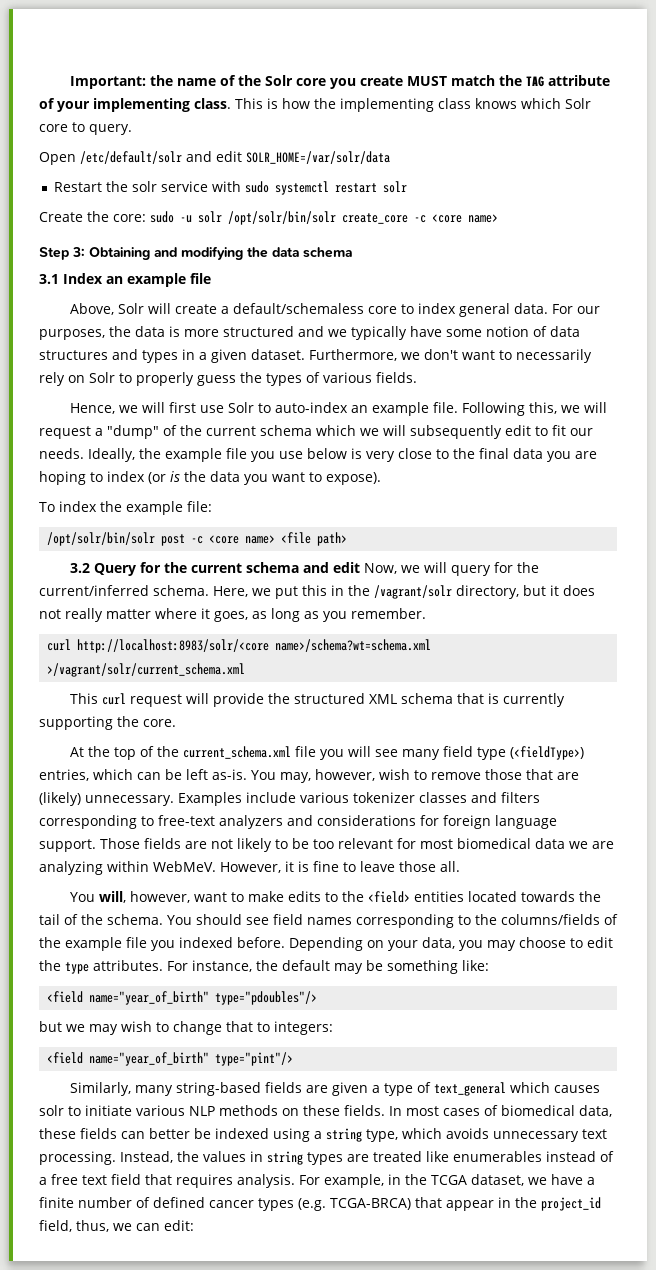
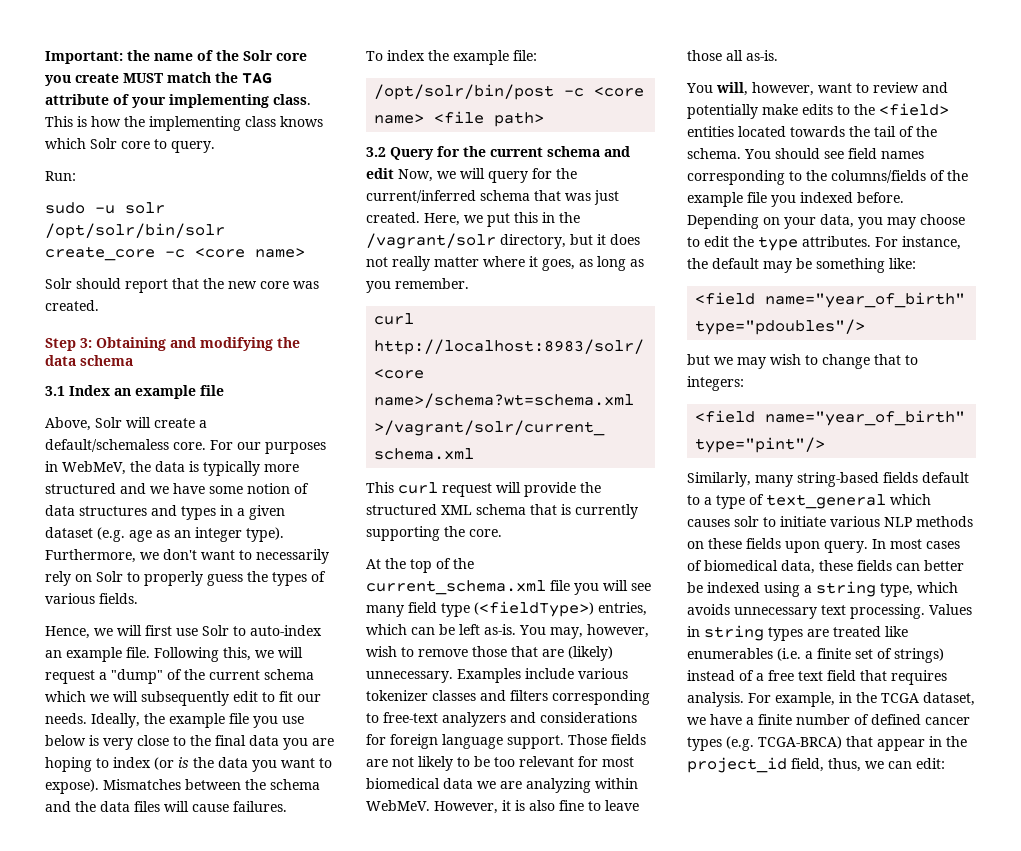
[39,151,390,165] [53,181,407,195] [39,211,146,222] Open /etc/default/solr and edit SOLR_HOME=/var/solr/data // Restart the solr service with sudo systemctl restart solr // Create the core: -> [45,171,76,181] Run: //
(498, 218) none -> [45,278,319,293] [45,300,99,311] // Solr should report that the new core was created.
[368,303,601,317] [39,329,105,340] core to index general data. For our purposes, -> [173,440,326,454] [45,461,126,475] core. For our purposes in WebMeV,
(180, 331) none -> [203,461,260,476] typically
[351,326,407,340] typically -> (169, 490) none
[251,349,305,360] dataset. -> [45,527,284,542] dataset (e.g. age as an integer type).
(381, 478) none -> [103,779,320,790] [45,801,287,812] Mismatches between the schema and the data files will cause failures.
[47,532,186,546] /opt/solr/bin/solr post -> [374,84,555,100] /opt/solr/bin/post
[153,585,209,596] schema. -> [480,190,619,205] [366,212,420,223] schema that was just created.
(309, 866) none -> [529,800,555,811] also
[440,861,460,872] all. -> [726,50,778,61] all as-is.
(245, 897) none -> [873,82,948,93] [687,104,758,119] review and potentially
[306,1082,369,1096] are given -> [922,472,969,483] [687,495,700,505] default to
[344,1105,385,1116] fields. -> [746,538,868,553] fields upon query.
[120,1151,246,1163] Instead, the values -> [929,604,972,615] Values
(542, 1156) none -> [777,648,944,663] (i.e. a finite set of strings)

